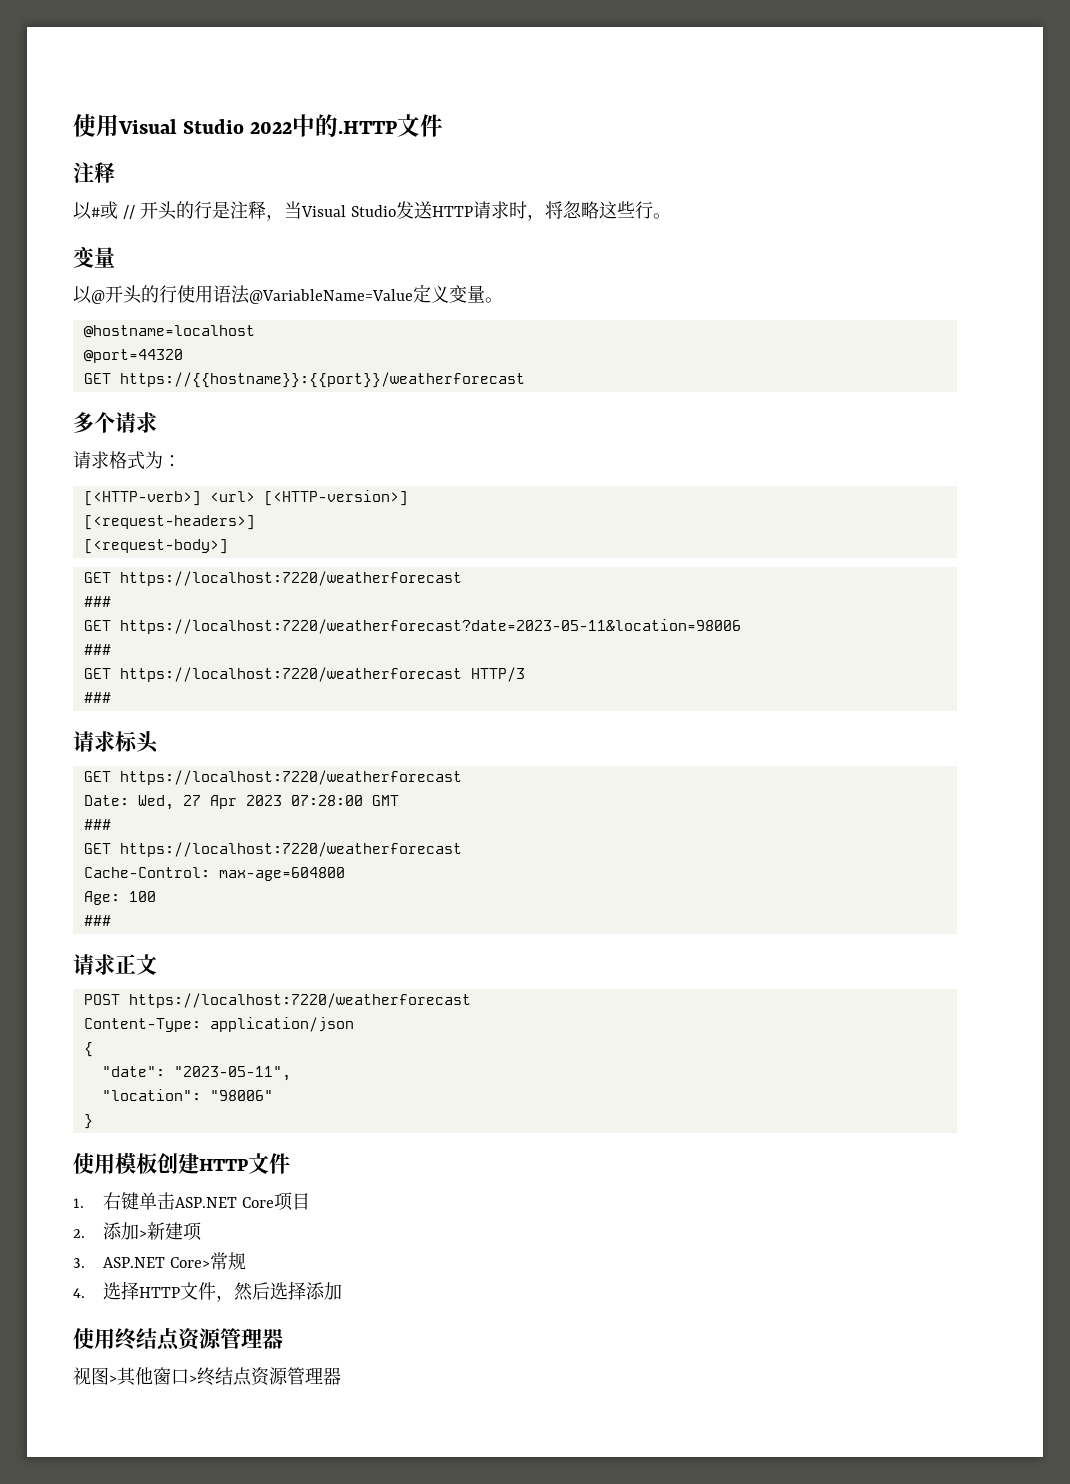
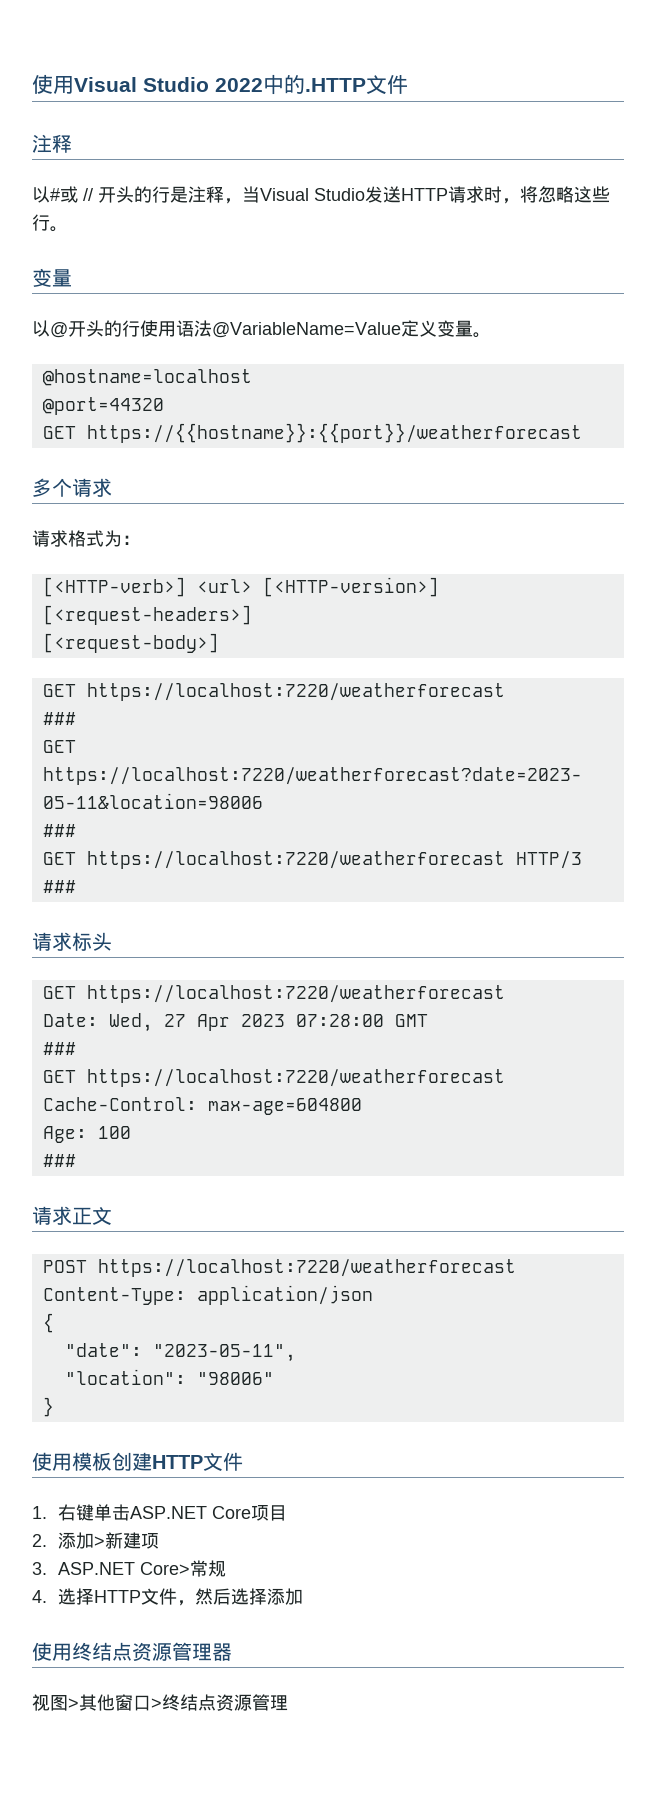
[323,1367,341,1385] 器 -> (288, 1703) none

